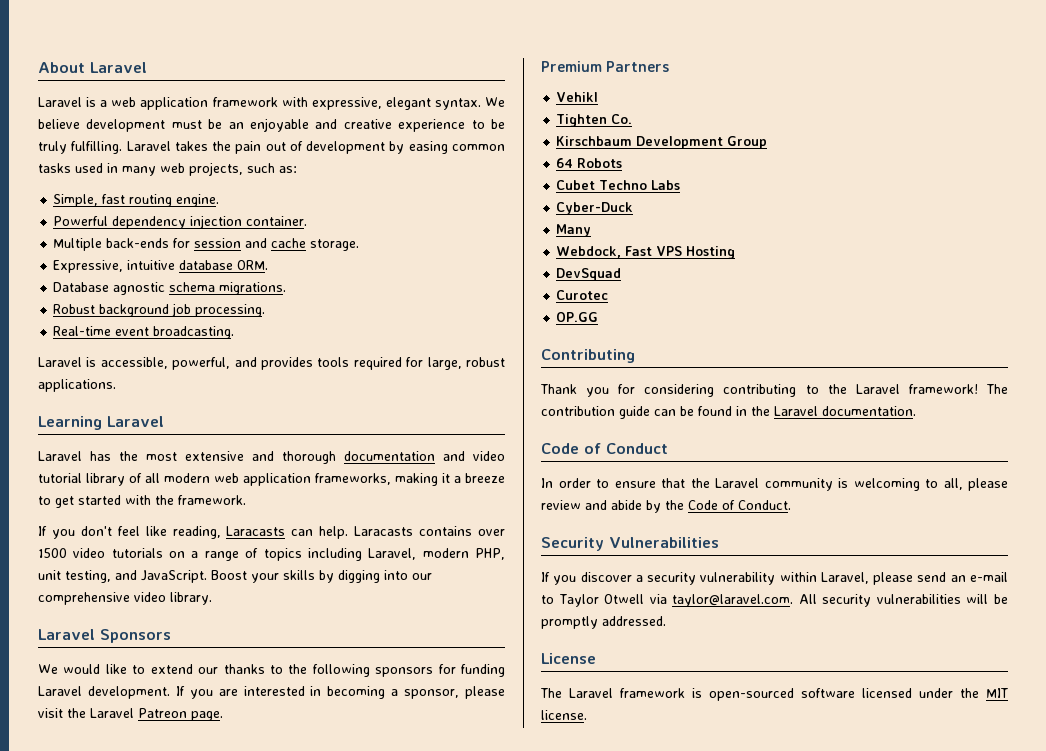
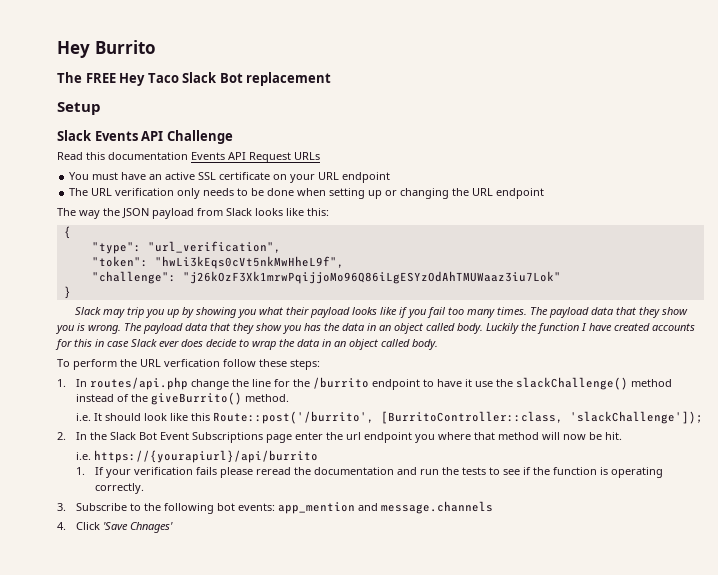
[38,62,147,73] [38,97,506,110] [38,118,505,132] [38,141,505,154] [38,162,297,176] [53,194,220,207] [53,215,308,229] [53,238,360,251] [53,260,269,273] [53,282,287,295] [53,303,266,317] [53,326,235,339] [38,357,505,370] [38,379,116,392] [38,416,164,430] [38,451,505,464] [38,473,505,486] [38,495,246,508] [38,526,506,539] [38,548,506,561] [38,570,432,583] [38,592,212,605] [38,629,171,643] [38,664,506,677] [38,686,505,699] [38,708,223,721] [541,61,670,72] [556,92,599,102] [556,114,633,127] [556,136,768,149] [556,158,623,168] [556,180,681,190] [556,202,634,215] [556,224,592,237] [556,246,736,259] [556,268,622,281] [556,290,609,300] [556,312,599,322] [541,349,635,363] [540,384,1008,397] [541,406,916,419] [541,443,668,454] [541,478,1008,491] [541,500,791,513] [541,537,719,551] [541,572,1008,585] [541,594,1008,607] [541,616,666,629] [541,653,596,664] [540,688,1008,701] [541,710,587,720] About Laravel // Laravel is a web application framework with expressive, elegant syntax. We believe development must be an enjoyable and creative experience to be truly fulfilling. Laravel takes the pain out of development by easing common tasks used in many web projects, such as: // Simple, fast routing engine. // Powerful dependency injection container. // Multiple back-ends for session and cache storage. // Expressive, intuitive database ORM. // Database agnostic schema migrations. // Robust background job processing. // Real-time event broadcasting. // Laravel is accessible, powerful, and provides tools required for large, robust applications. // Learning Laravel // Laravel has the most extensive and thorough documentation and video tutorial library of all modern web application frameworks, making it a breeze to get started with the framework. // If you don't feel like reading, Laracasts can help. Laracasts contains over 1500 video tutorials on a range of topics including Laravel, modern PHP, unit testing, and JavaScript. Boost your skills by digging into our comprehensive video library. // Laravel Sponsors // We would like to extend our thanks to the following sponsors for funding Laravel development. If you are interested in becoming a sponsor, please visit the Laravel Patreon page. // Premium Partners // Vehikl // Tighten Co. // Kirschbaum Development Group // 64 Robots // Cubet Techno Labs // Cyber-Duck // Many // Webdock, Fast VPS Hosting // DevSquad // Curotec // OP.GG // Contributing // Thank you for considering contributing to the Laravel framework! The contribution guide can be found in the Laravel documentation. // Code of Conduct // In order to ensure that the Laravel community is welcoming to all, please review and abide by the Code of Conduct. // Security Vulnerabilities // If you discover a security vulnerability within Laravel, please send an e-mail to Taylor Otwell via taylor@laravel.com. All security vulnerabilities will be promptly addressed. // License // The Laravel framework is open-sourced software licensed under the MIT license. -> [57,40,156,58] [57,72,332,86] [57,102,101,115] [57,130,233,144] [57,152,320,163] [69,172,391,183] [69,188,545,199] [57,208,329,219] [63,226,71,239] [91,241,281,254] [91,256,344,269] [91,271,561,284] [63,286,71,299] [75,307,689,318] [55,323,695,334] [55,339,438,350] [57,359,320,370] [57,377,672,390] [75,392,289,405] [75,411,703,424] [57,432,622,443] [75,450,318,463] [75,467,663,478] [94,483,144,494] [57,501,493,514] [57,522,173,533] Hey Burrito // The FREE Hey Taco Slack Bot replacement // Setup // Slack Events API Challenge // Read this documentation Events API Request URLs // You must have an active SSL certificate on your URL endpoint // The URL verification only needs to be done when setting up or changing the URL endpoint // The way the JSON payload from Slack looks like this: // { // "type": "url_verification", // "token": "hwLi3kEqs0cVt5nkMwHheL9f", // "challenge": "j26kOzF3Xk1mrwPqijjoMo96Q86iLgESYzOdAhTMUWaaz3iu7Lok" // } // Slack may trip you up by showing you what their payload looks like if you fail too many times. The payload data that they show you is wrong. The payload data that they show you has the data in an object called body. Luckily the function I have created accounts for this in case Slack ever does decide to wrap the data in an object called body. // To perform the URL verfication follow these steps: // 1. In routes/api.php change the line for the /burrito endpoint to have it use the slackChallenge() method instead of the giveBurrito() method. // i.e. It should look like this Route::post('/burrito', [BurritoController::class, 'slackChallenge']); // 2. In the Slack Bot Event Subscriptions page enter the url endpoint you where that method will now be hit. // i.e. https://{yourapiurl}/api/burrito // 1. If your verification fails please reread the documentation and run the tests to see if the function is operating correctly. // 3. Subscribe to the following bot events: app_mention and message.channels // 4. Click 'Save Chnages'

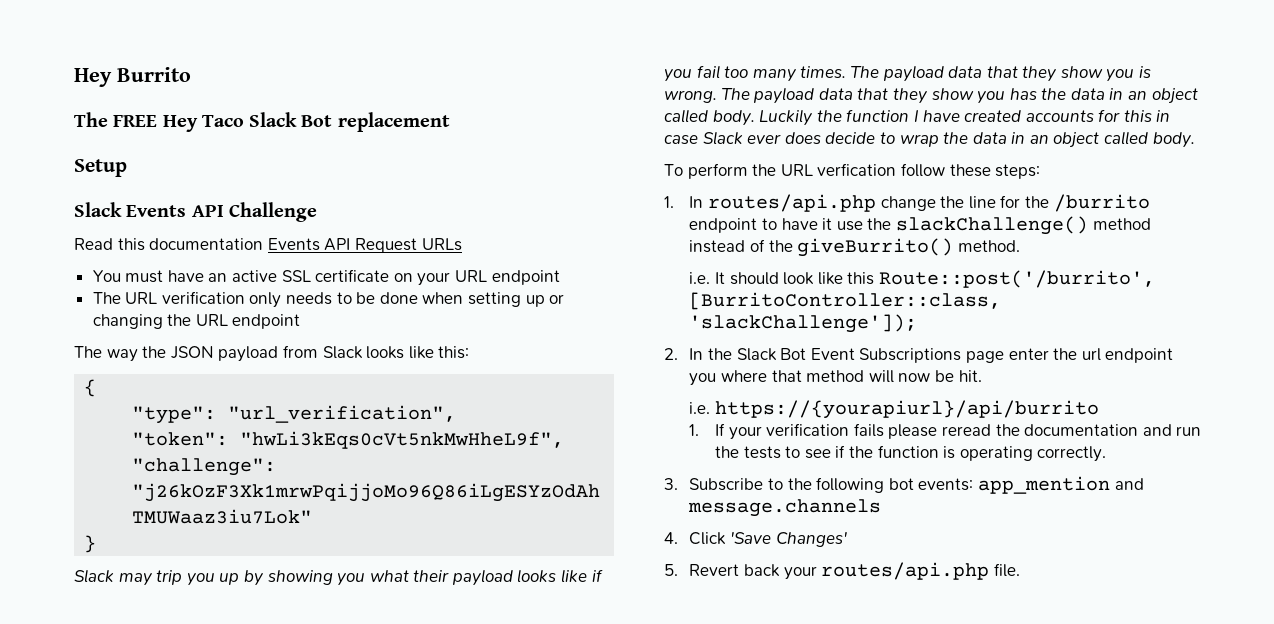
[129,522,173,533] Chnages' -> [775,532,847,547] [664,562,1020,580] Changes' // 5. Revert back your routes/api.php file.

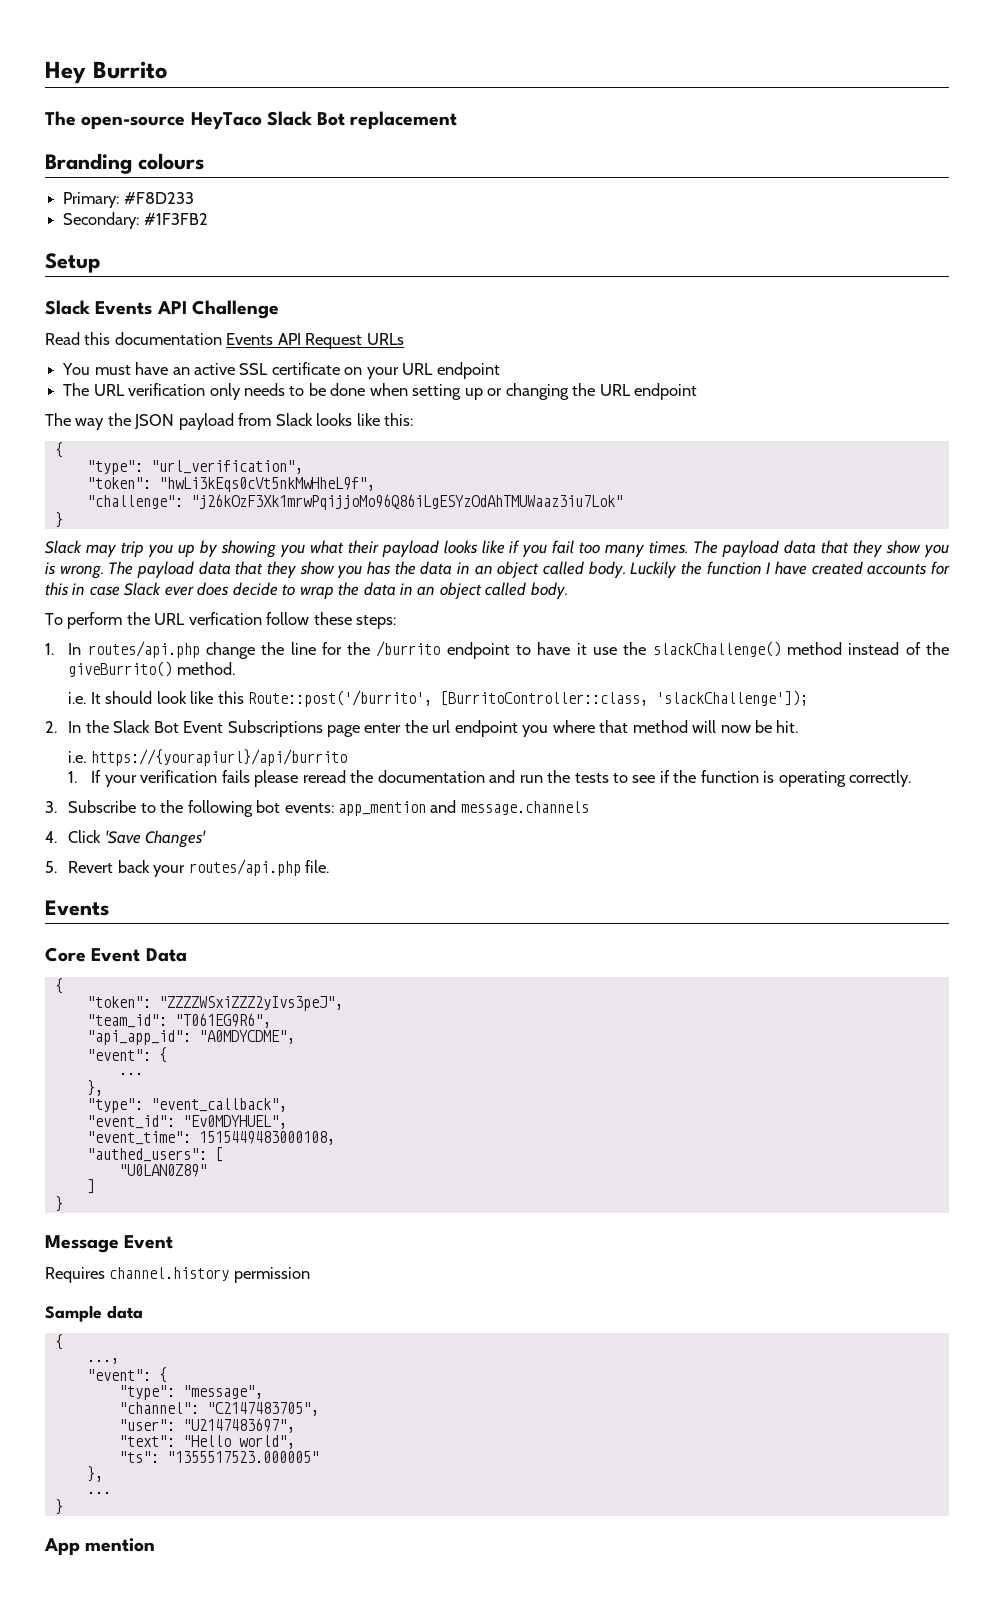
[113,115,244,132] FREE Hey Taco -> [81,112,262,130] open-source HeyTaco
(450, 122) none -> [45,153,204,174] [63,192,194,208] [63,212,208,229] // Branding colours // Primary: #F8D233 // Secondary: #1F3FB2
(1020, 570) none -> [45,900,109,916] [45,947,187,962] [54,978,63,994] [86,996,343,1011] [86,1013,271,1028] [86,1030,295,1045] [86,1047,167,1063] [118,1072,143,1075] [86,1080,103,1096] [86,1098,287,1113] [86,1115,287,1129] [86,1131,335,1145] [86,1147,223,1162] [118,1164,207,1177] [86,1179,95,1194] [54,1196,63,1212] [45,1235,174,1253] [45,1267,310,1283] [45,1305,143,1322] [54,1334,63,1350] [86,1358,119,1364] [86,1367,167,1383] [118,1385,263,1400] [118,1402,319,1416] [118,1418,295,1433] [118,1435,295,1449] [118,1451,319,1463] [86,1466,103,1482] [86,1491,111,1494] [54,1499,63,1515] [44,1538,156,1556] // Events // Core Event Data // { // "token": "ZZZZWSxiZZZ2yIvs3peJ", // "team_id": "T061EG9R6", // "api_app_id": "A0MDYCDME", // "event": { // ... // }, // "type": "event_callback", // "event_id": "Ev0MDYHUEL", // "event_time": 1515449483000108, // "authed_users": [ // "U0LAN0Z89" // ] // } // Message Event // Requires channel.history permission // Sample data // { // ..., // "event": { // "type": "message", // "channel": "C2147483705", // "user": "U2147483697", // "text": "Hello world", // "ts": "1355517523.000005" // }, // ... // } // App mention

